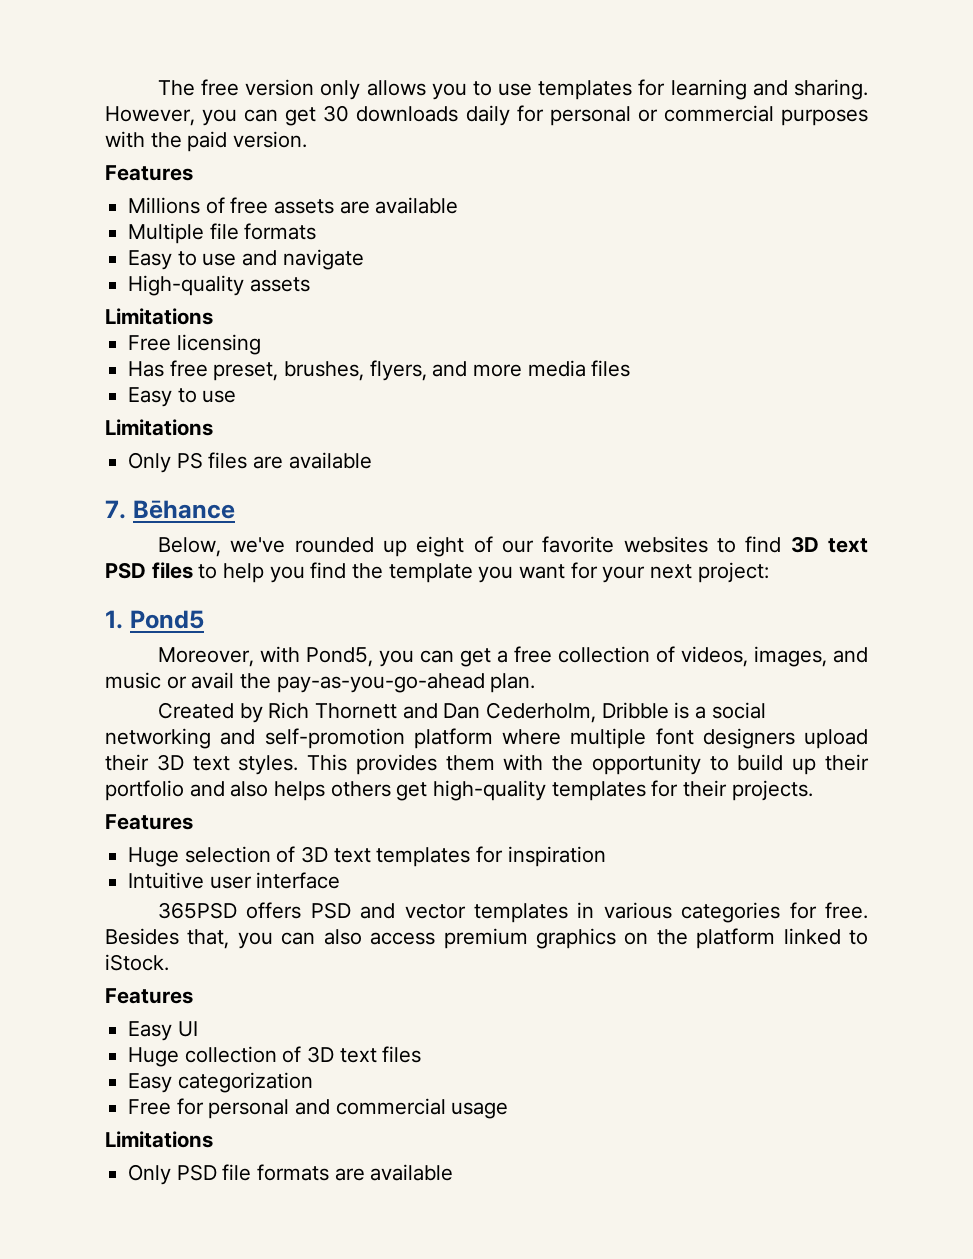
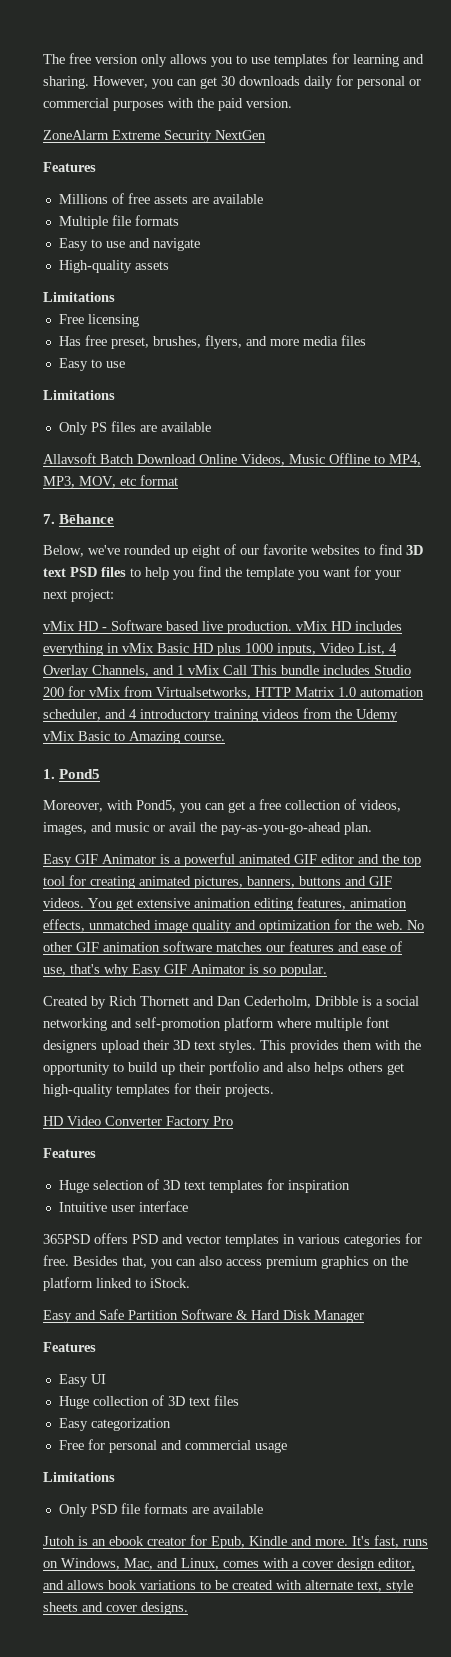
(308, 139) none -> [43,130,266,143] // ZoneAlarm Extreme Security NextGen
(372, 460) none -> [43,453,421,466] [43,475,178,488] // Allavsoft Batch Download Online Videos, Music Offline to MP4, MP3, MOV, etc format
(769, 572) none -> [43,620,402,634] [43,643,397,656] [43,665,411,678] [43,686,424,699] [43,708,398,722] [43,731,225,744] // vMix HD - Software based live production. vMix HD includes everything in vMix Basic HD plus 1000 inputs, Video List, 4 Overlay Channels, and 1 vMix Call This bundle includes Studio 200 for vMix from Virtualsetworks, HTTP Matrix 1.0 automation scheduler, and 4 introductory training videos from the Udemy vMix Basic to Amazing course.
(536, 683) none -> [43,853,421,867] [43,875,392,889] [43,897,407,911] [43,919,424,933] [43,941,402,952] [43,964,327,977] // Easy GIF Animator is a powerful animated GIF editor and the top tool for creating animated pictures, banners, buttons and GIF videos. You get extensive animation editing features, animation effects, unmatched image quality and optimization for the web. No other GIF animation software matches our features and ease of use, that's why Easy GIF Animator is so popular.
(813, 790) none -> [43,1116,233,1129] // HD Video Converter Factory Pro
(169, 962) none -> [43,1309,364,1323] // Easy and Safe Partition Software & Hard Disk Manager
(454, 1172) none -> [43,1535,428,1549] [43,1558,415,1571] [43,1580,413,1593] [43,1602,188,1615] // Jutoh is an ebook creator for Epub, Kindle and more. It's fast, runs on Windows, Mac, and Linux, comes with a cover design editor, and allows book variations to be created with alternate text, style sheets and cover designs.

